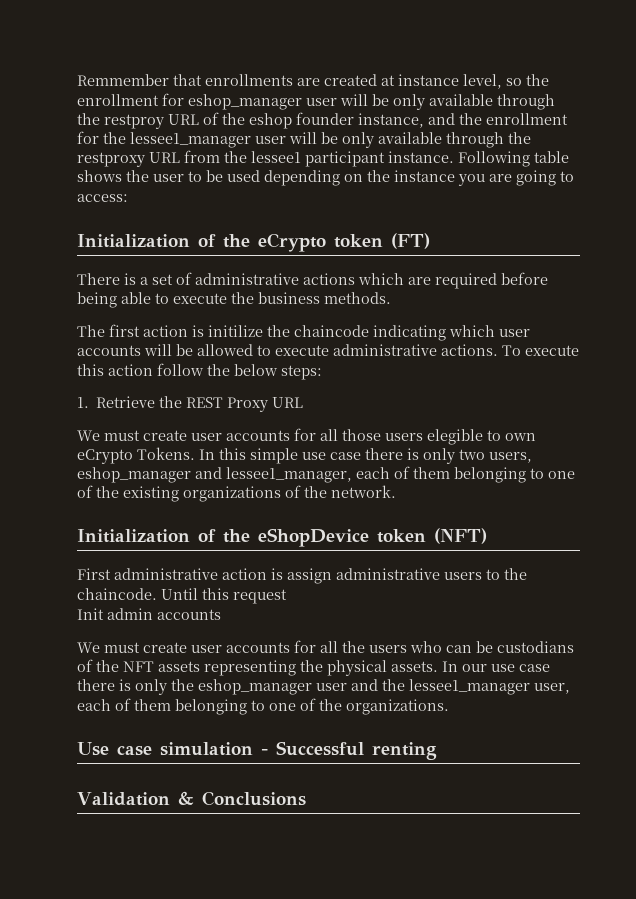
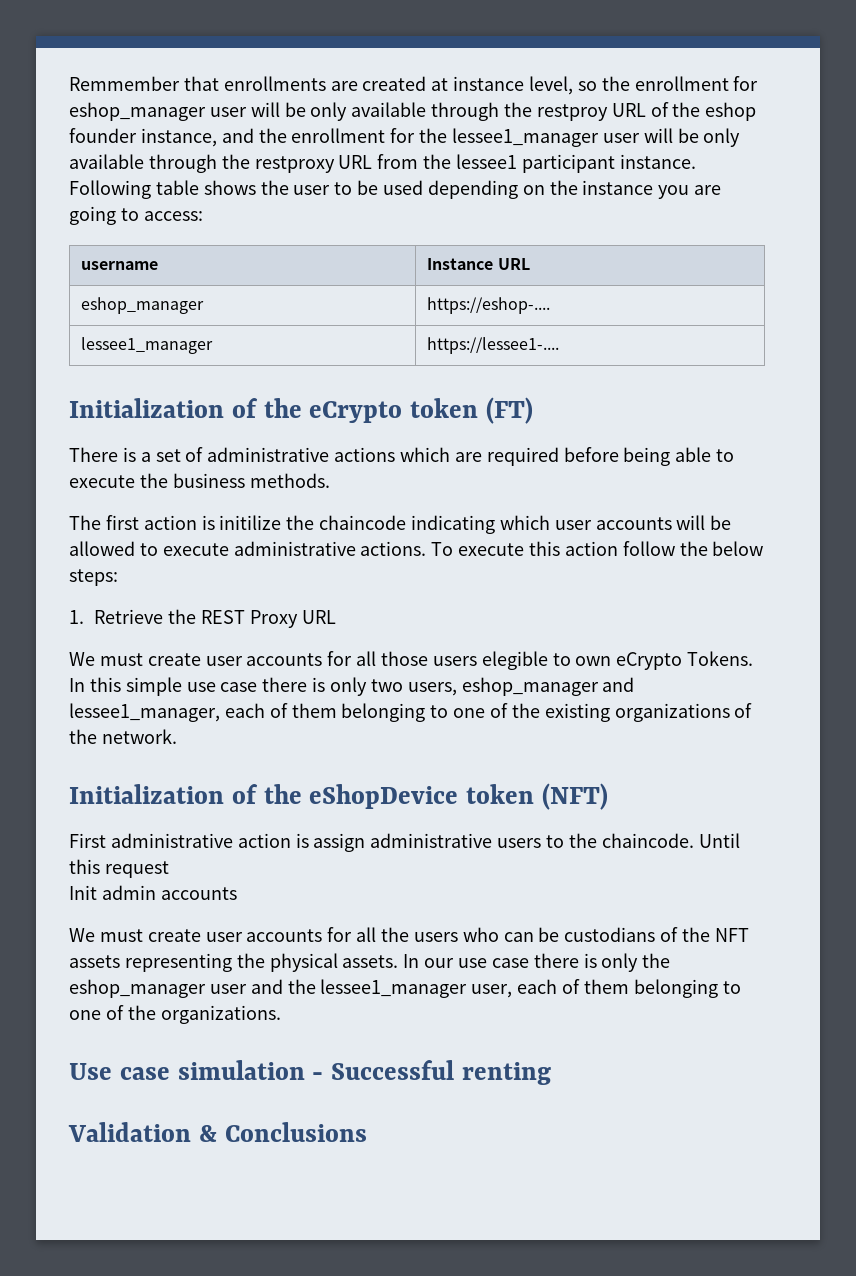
(128, 198) none -> [81,261,159,270] [427,258,530,270] [81,297,205,314] [427,297,551,314] [81,337,214,354] [427,337,560,354] // username | Instance URL // eshop_manager | https://eshop-.... // lessee1_manager | https://lessee1-....

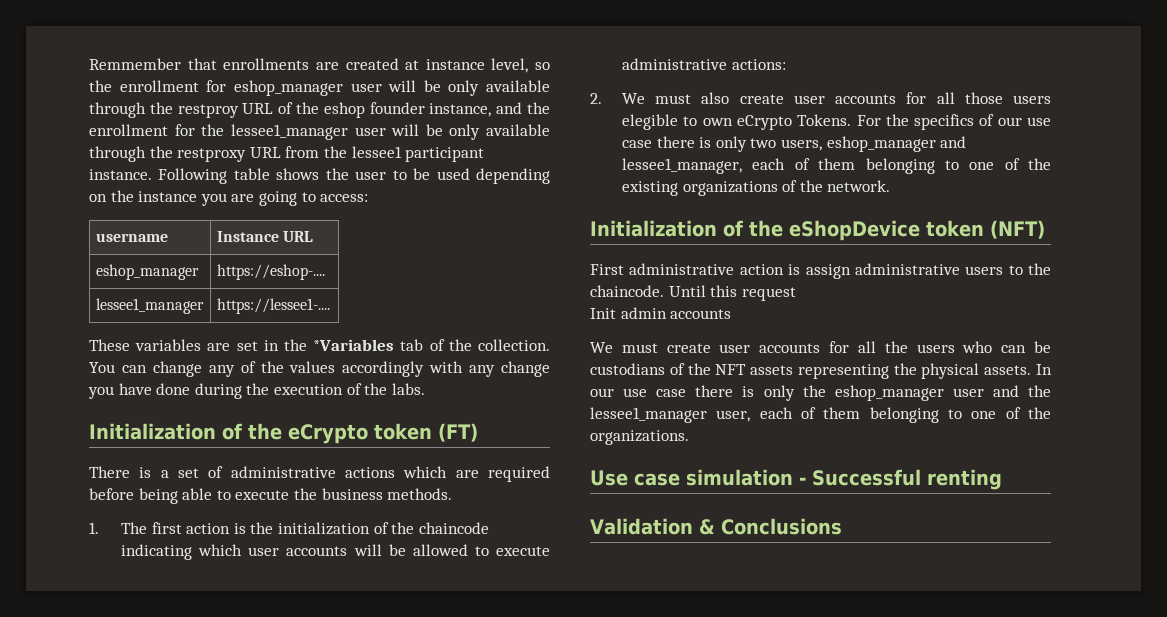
(560, 345) none -> [89,339,550,351] [89,361,550,377] [88,383,425,399] // These variables are set in the *Variables tab of the collection. You can change any of the values accordingly with any change you have done during the execution of the labs.
(330, 480) none -> [89,522,99,534] 1.
[219,515,282,530] initilize -> [250,522,389,535] the initialization of
[360,541,764,556] [69,569,118,586] [69,609,336,628] [69,652,143,666] actions. To execute this action follow the below steps: // 1. Retrieve the REST Proxy URL // We must -> [731,59,786,70] [590,92,730,104] actions: // 2. We must also
[69,677,182,696] In this simple -> [856,114,1022,130] For the specifics of our

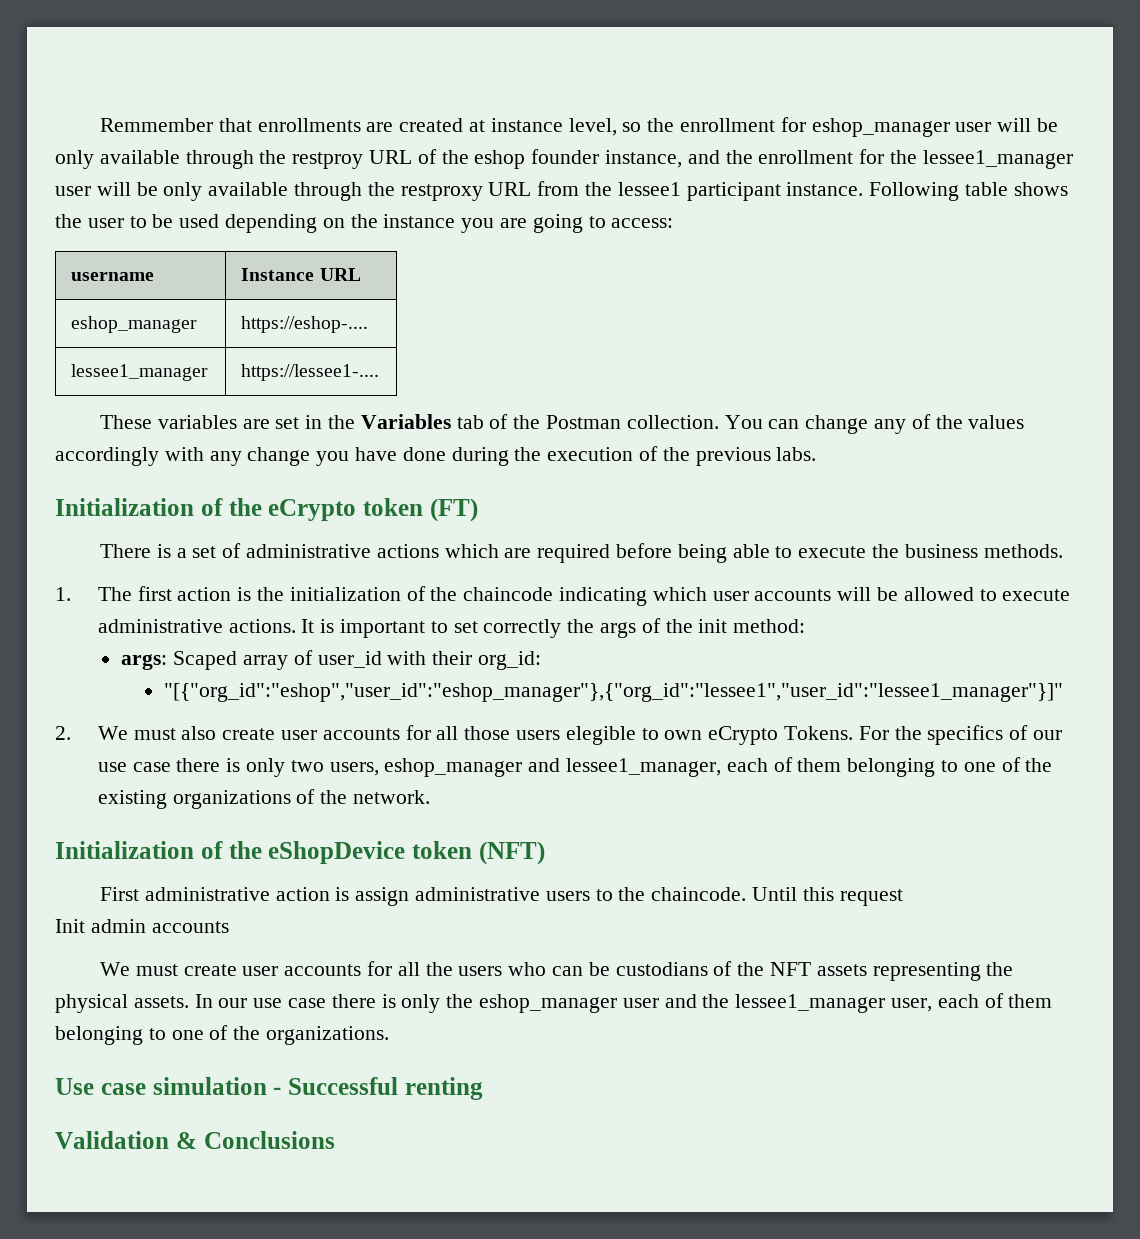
[313,339,395,351] *Variables -> [360,414,451,429] Variables
(472, 345) none -> [546,415,622,429] Postman
(388, 389) none -> [695,447,771,466] previous
[731,59,786,70] actions: -> [228,618,806,638] [121,650,541,670] [164,683,1064,702] actions. It is important to set correctly the args of the init method: // args: Scaped array of user_id with their org_id: // "[{"org_id":"eshop","user_id":"eshop_manager"},{"org_id":"lessee1","user_id":"lessee1_manager"}]"

